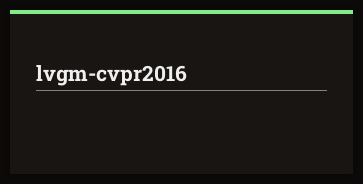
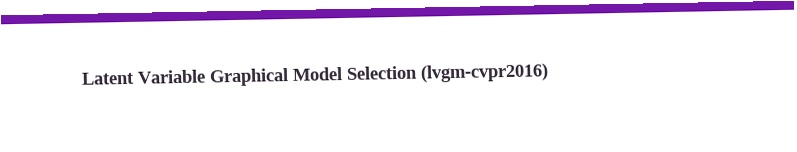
[36,65,187,86] lvgm-cvpr2016 -> [81,63,549,87] Latent Variable Graphical Model Selection (lvgm-cvpr2016)

